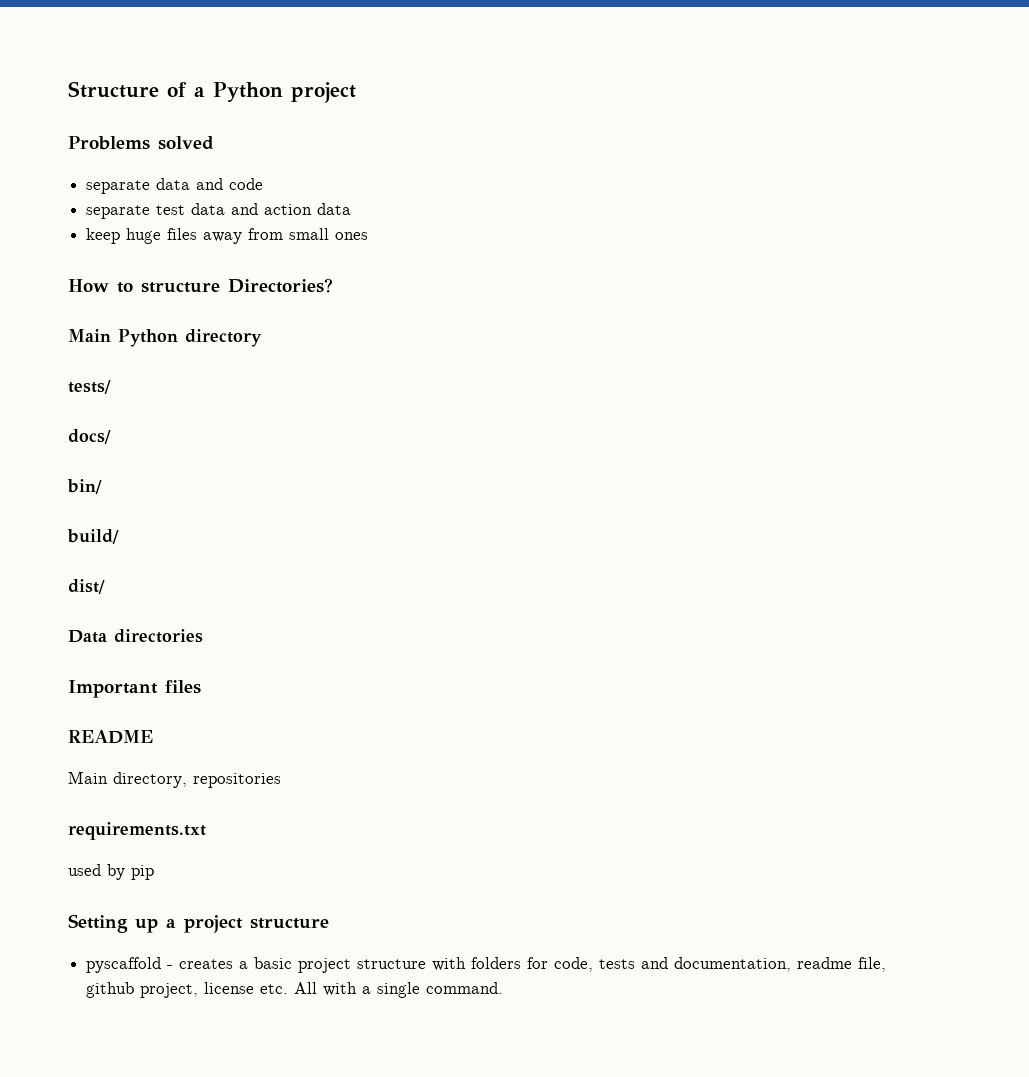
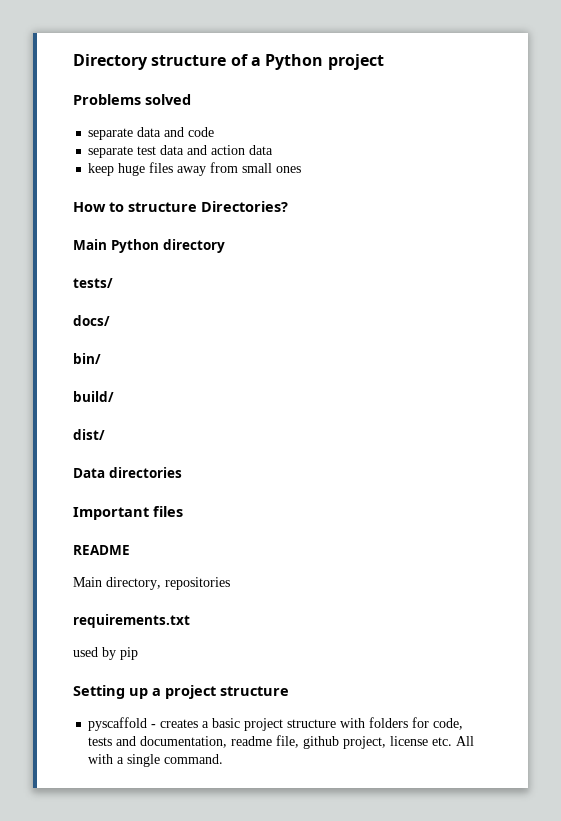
[68,81,159,98] Structure -> [73,54,227,70] Directory structure

